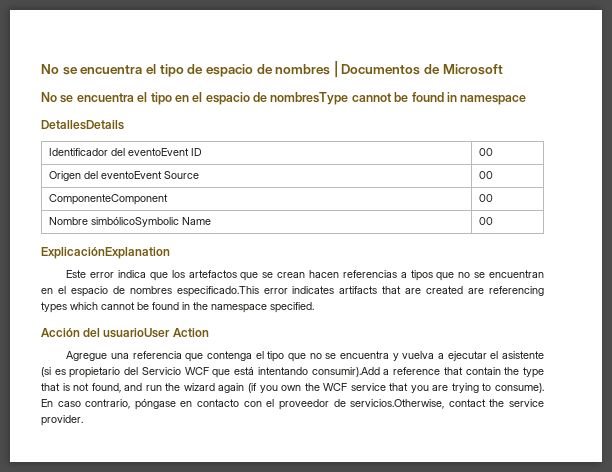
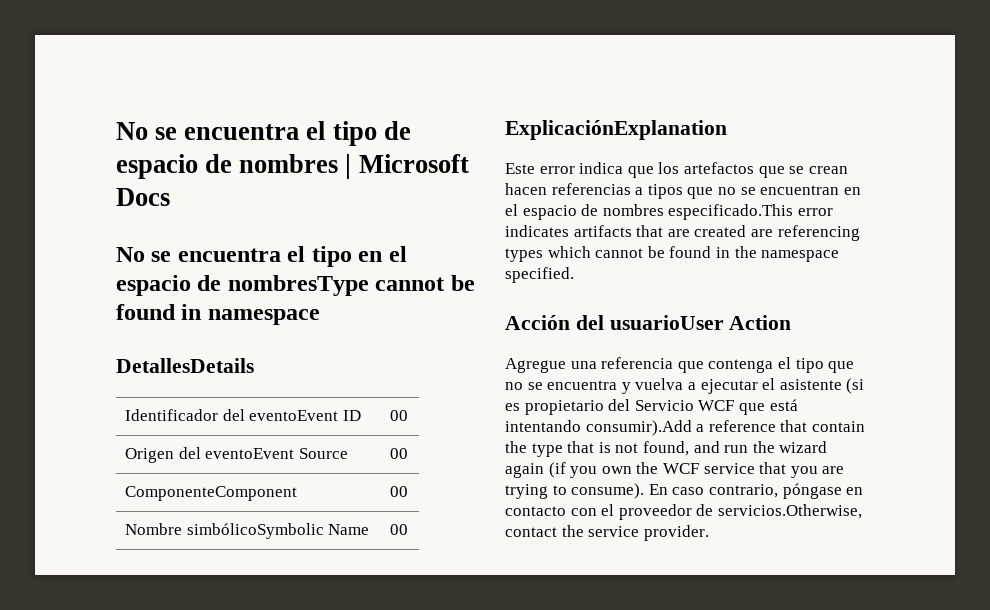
[341,64,441,75] Documentos de -> (352, 166) none
(503, 69) none -> [116,188,170,206] Docs

